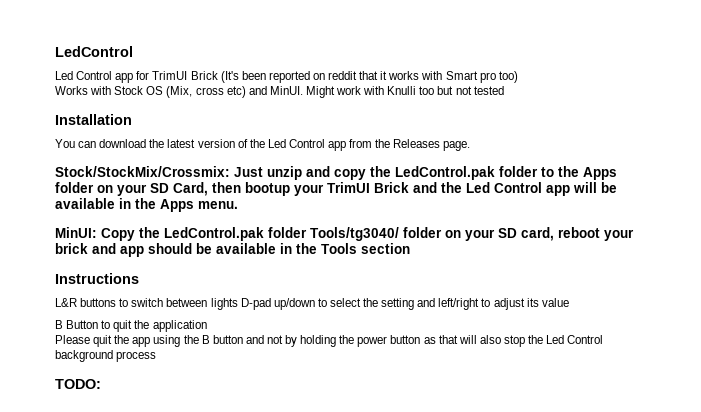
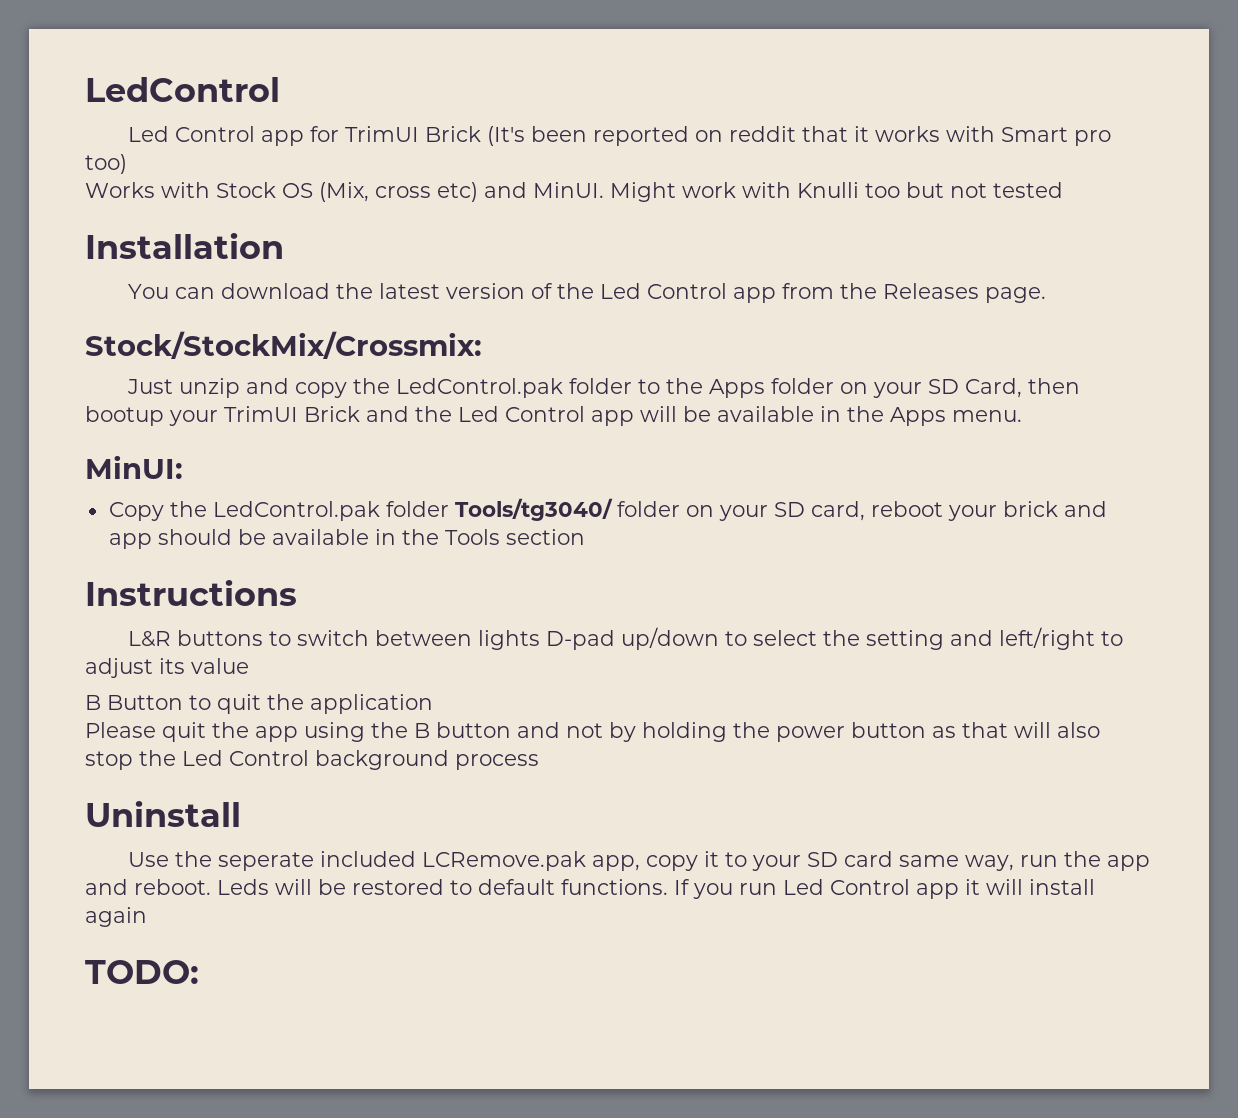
(230, 171) none -> (482, 345) //
(97, 232) none -> (183, 467) //
(157, 356) none -> [85,801,241,827] [128,851,1151,871] [85,879,1095,899] [85,907,147,927] // Uninstall // Use the seperate included LCRemove.pak app, copy it to your SD card same way, run the app and reboot. Leds will be restored to default functions. If you run Led Control app it will install again

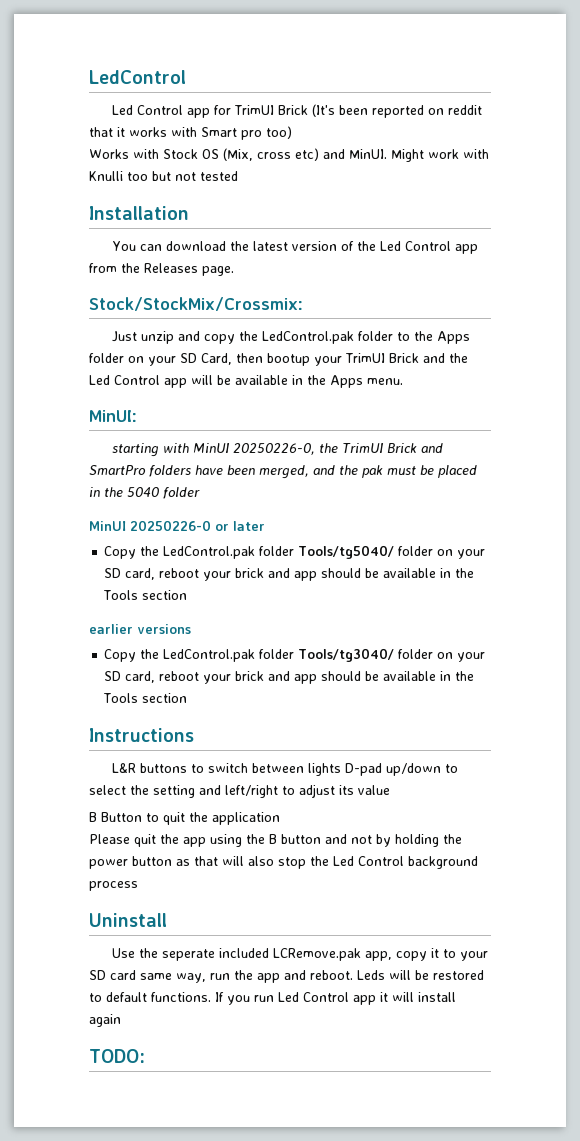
(183, 467) none -> [111,443,443,457] [89,465,477,479] [89,487,200,499] [89,520,265,531] [104,545,486,559] [104,568,475,581] [103,590,188,600] [89,624,191,634] // starting with MinUI 20250226-0, the TrimUI Brick and SmartPro folders have been merged, and the pak must be placed in the 5040 folder // MinUI 20250226-0 or later // Copy the LedControl.pak folder Tools/tg5040/ folder on your SD card, reboot your brick and app should be available in the Tools section // earlier versions

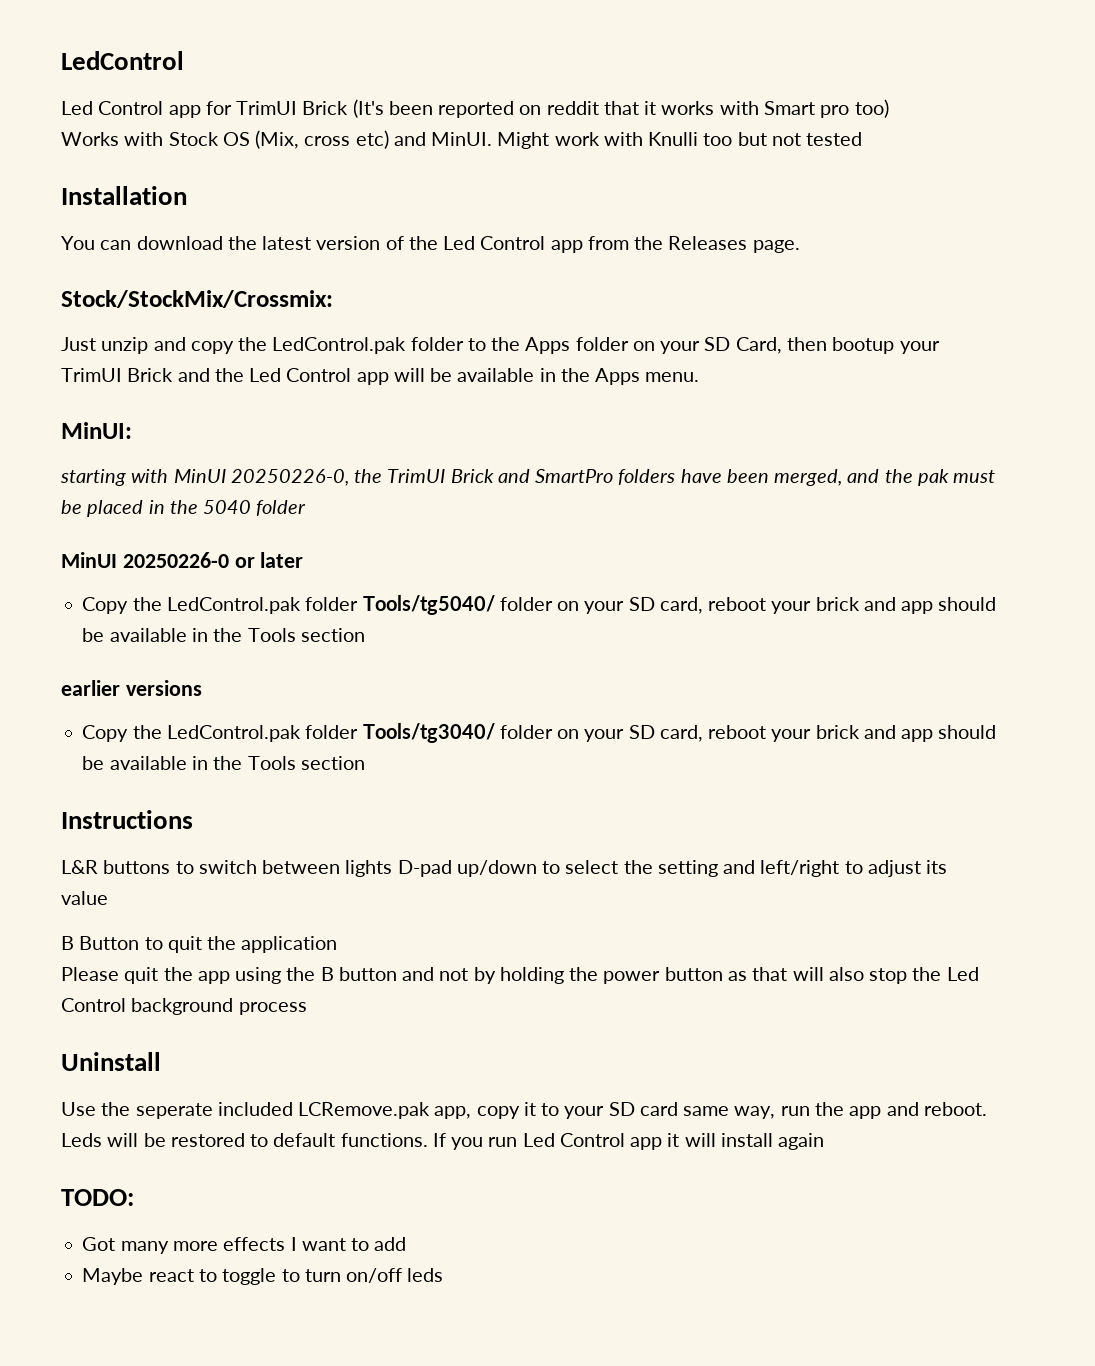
(145, 1056) none -> [82,1237,407,1254] [82,1268,444,1285] // Got many more effects I want to add // Maybe react to toggle to turn on/off leds

